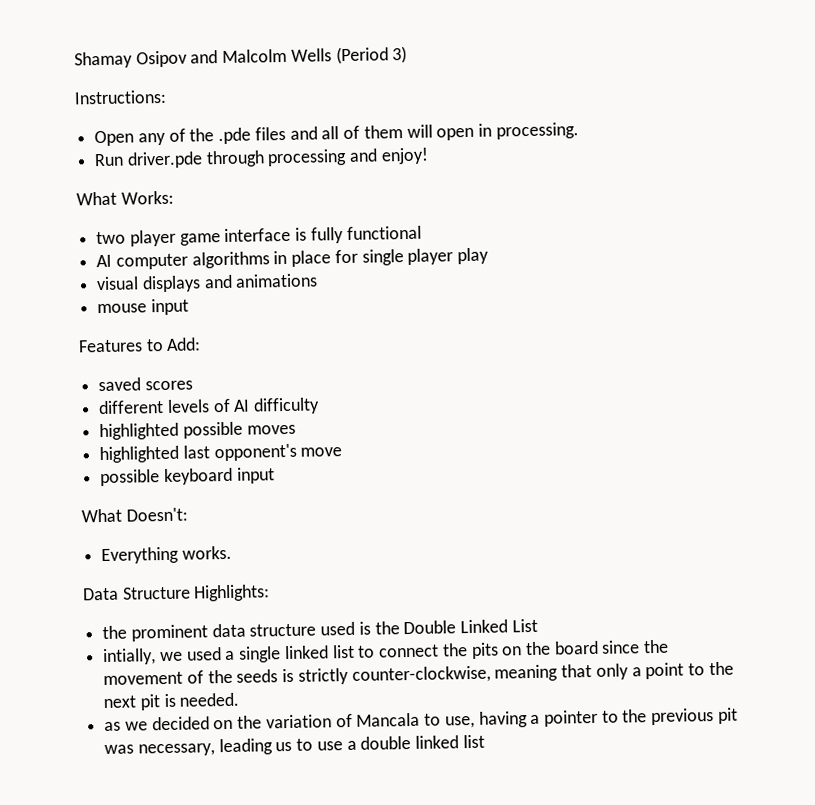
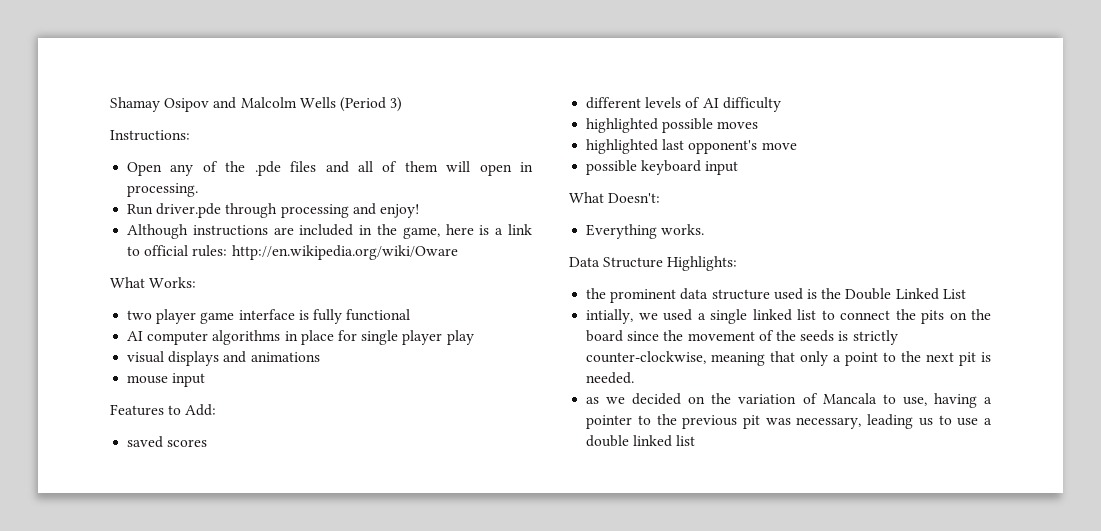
(429, 156) none -> [127,224,532,239] [127,245,458,260] // Although instructions are included in the game, here is a link to official rules: http://en.wikipedia.org/wiki/Oware

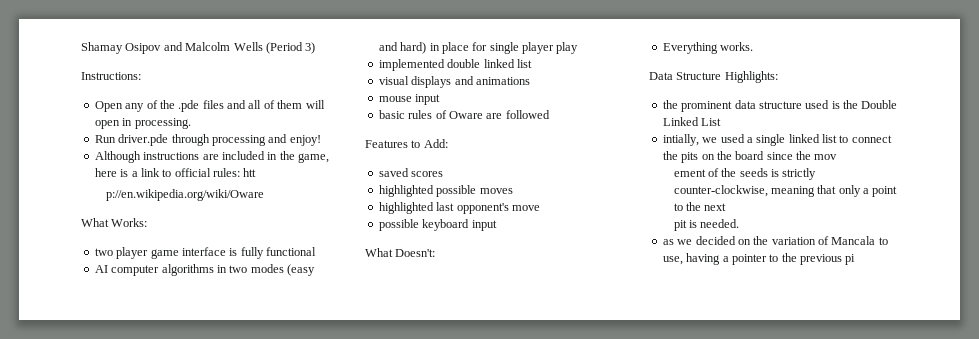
[231,245,458,260] http://en.wikipedia.org/wiki/Oware -> [243,168,257,177] [105,189,264,201] htt // p://en.wikipedia.org/wiki/Oware
(298, 336) none -> [229,264,315,276] [378,42,440,54] two modes (easy and hard) in
(474, 337) none -> [378,59,532,71] // implemented double linked list
(206, 380) none -> [378,110,550,119] // basic rules of Oware are followed
[586,97,781,112] // different levels of AI difficulty -> (444, 174) none
[687,331,755,341] movement -> [814,154,838,160] [673,169,706,177] mov // ement
(955, 357) none -> (727, 207) //
[742,414,993,429] [586,435,696,447] pit was necessary, leading us to use a double linked list -> [845,254,856,265] pi

